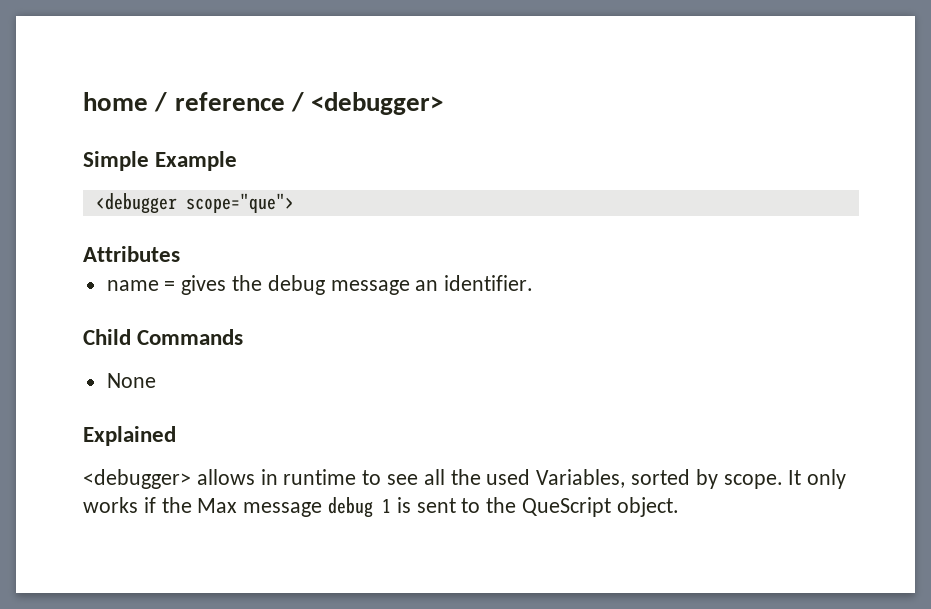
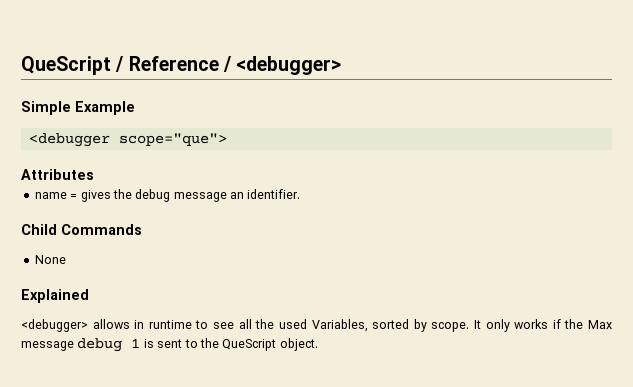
[83,92,285,112] home / reference -> [21,56,219,75] QueScript / Reference

